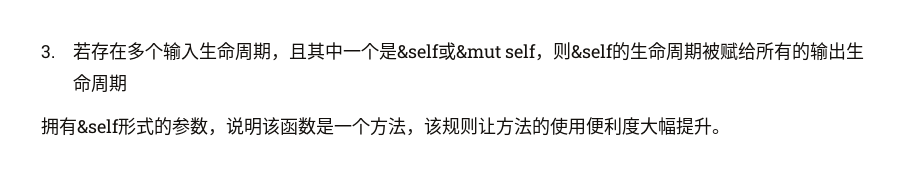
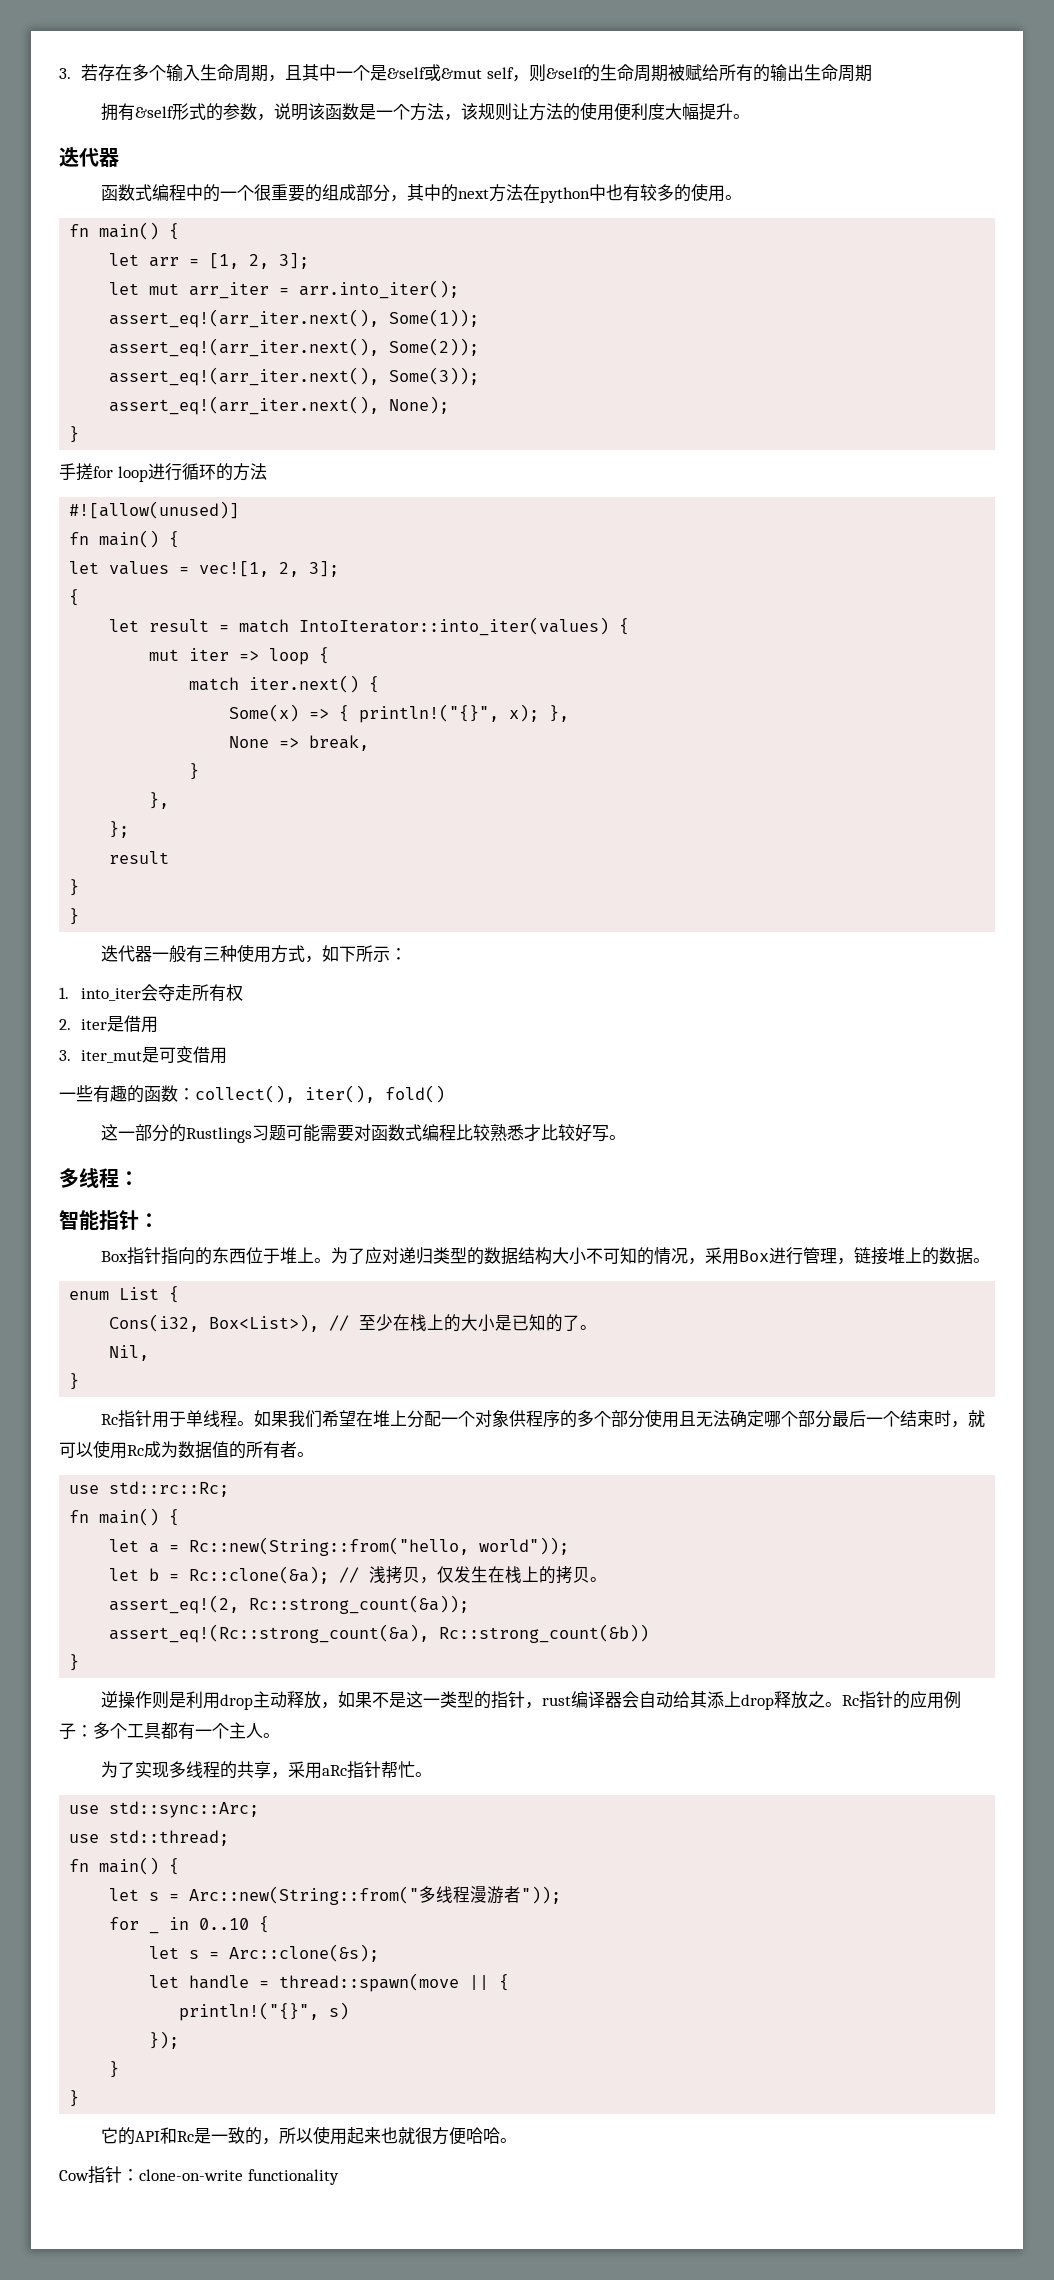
(730, 131) none -> [59,147,119,167] [101,183,743,203] [69,222,180,240] [109,253,310,269] [109,280,460,299] [109,309,480,328] [109,338,480,357] [109,367,480,386] [109,396,450,415] [69,426,80,443] [59,463,267,482] [69,501,240,519] [69,530,180,548] [69,561,340,577] [69,589,80,606] [109,617,630,636] [149,647,330,665] [189,675,380,693] [229,704,570,723] [229,735,370,751] [189,763,200,780] [149,792,170,809] [109,821,130,838] [109,851,170,864] [69,879,80,896] [69,908,80,925] [101,944,408,963] [59,984,243,1002] [59,1015,158,1033] [59,1046,227,1064] [59,1085,445,1103] [101,1124,627,1143] [59,1168,139,1188] [59,1210,159,1230] [101,1247,991,1265] [69,1286,180,1303] [109,1314,598,1332] [109,1345,150,1361] [69,1373,80,1390] [101,1409,986,1428] [59,1440,314,1459] [69,1481,230,1497] [69,1508,180,1526] [109,1537,570,1556] [109,1566,608,1584] [109,1595,470,1614] [109,1624,650,1643] [69,1654,80,1671] [101,1691,962,1710] [59,1722,280,1740] [101,1761,433,1779] [69,1801,260,1818] [69,1830,230,1846] [69,1857,180,1875] [109,1886,562,1905] [109,1917,140,1930] [149,1930,160,1934] [169,1916,270,1933] [149,1944,380,1962] [149,1973,510,1992] [179,2002,350,2021] [149,2031,180,2049] [109,2061,120,2078] [69,2090,80,2107] [101,2126,518,2145] [59,2166,339,2185] // 迭代器 // 函数式编程中的一个很重要的组成部分，其中的next方法在python中也有较多的使用。 // fn main() { // let arr = [1, 2, 3]; // let mut arr_iter = arr.into_iter(); // assert_eq!(arr_iter.next(), Some(1)); // assert_eq!(arr_iter.next(), Some(2)); // assert_eq!(arr_iter.next(), Some(3)); // assert_eq!(arr_iter.next(), None); // } // 手搓for loop进行循环的方法 // #![allow(unused)] // fn main() { // let values = vec![1, 2, 3]; // { // let result = match IntoIterator::into_iter(values) { // mut iter => loop { // match iter.next() { // Some(x) => { println!("{}", x); }, // None => break, // } // }, // }; // result // } // } // 迭代器一般有三种使用方式，如下所示： // 1. into_iter会夺走所有权 // 2. iter是借用 // 3. iter_mut是可变借用 // 一些有趣的函数：collect(), iter(), fold() // 这一部分的Rustlings习题可能需要对函数式编程比较熟悉才比较好写。 // 多线程： // 智能指针： // Box指针指向的东西位于堆上。为了应对递归类型的数据结构大小不可知的情况，采用Box进行管理，链接堆上的数据。 // enum List { // Cons(i32, Box<List>), // 至少在栈上的大小是已知的了。 // Nil, // } // Rc指针用于单线程。如果我们希望在堆上分配一个对象供程序的多个部分使用且无法确定哪个部分最后一个结束时，就可以使用Rc成为数据值的所有者。 // use std::rc::Rc; // fn main() { // let a = Rc::new(String::from("hello, world")); // let b = Rc::clone(&a); // 浅拷贝，仅发生在栈上的拷贝。 // assert_eq!(2, Rc::strong_count(&a)); // assert_eq!(Rc::strong_count(&a), Rc::strong_count(&b)) // } // 逆操作则是利用drop主动释放，如果不是这一类型的指针，rust编译器会自动给其添上drop释放之。Rc指针的应用例子：多个工具都有一个主人。 // 为了实现多线程的共享，采用aRc指针帮忙。 // use std::sync::Arc; // use std::thread; // fn main() { // let s = Arc::new(String::from("多线程漫游者")); // for _ in 0..10 { // let s = Arc::clone(&s); // let handle = thread::spawn(move || { // println!("{}", s) // }); // } // } // 它的API和Rc是一致的，所以使用起来也就很方便哈哈。 // Cow指针：clone-on-write functionality

